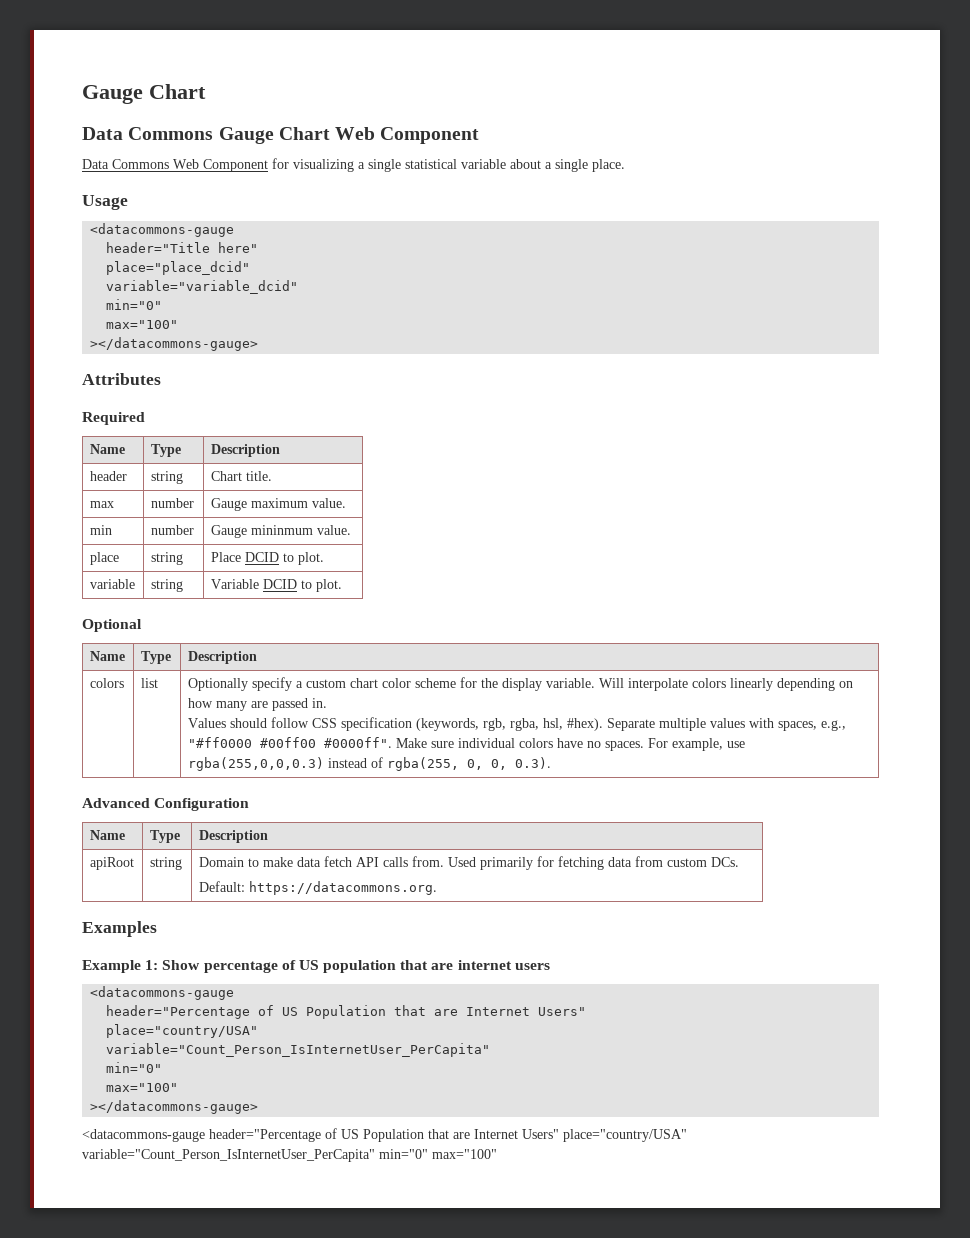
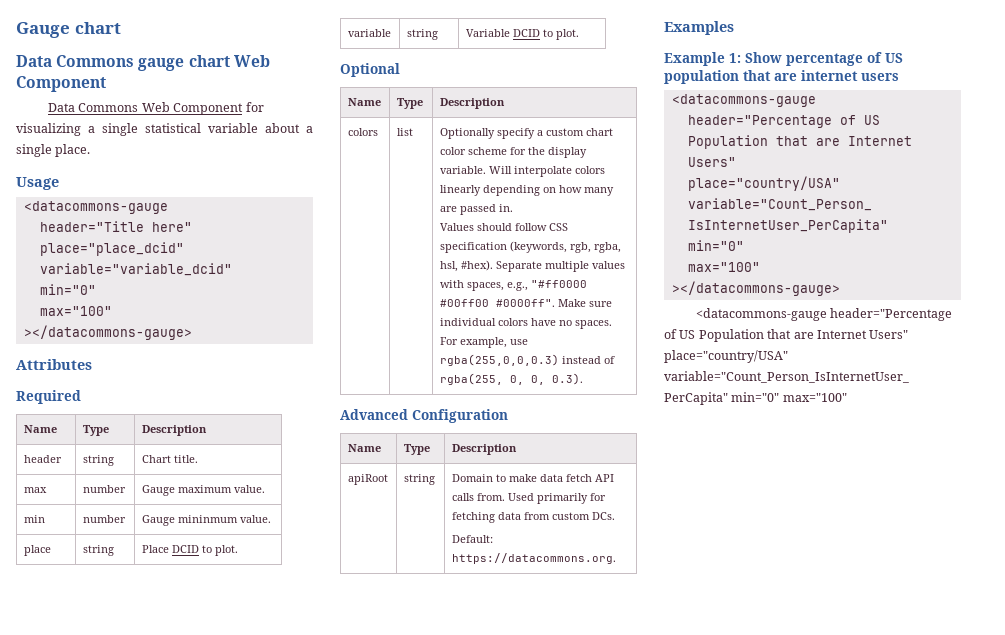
[82,84,206,104] [82,127,330,144] Gauge Chart // Data Commons Gauge Chart -> [16,22,121,38] [16,55,230,71] Gauge chart // Data Commons gauge chart

